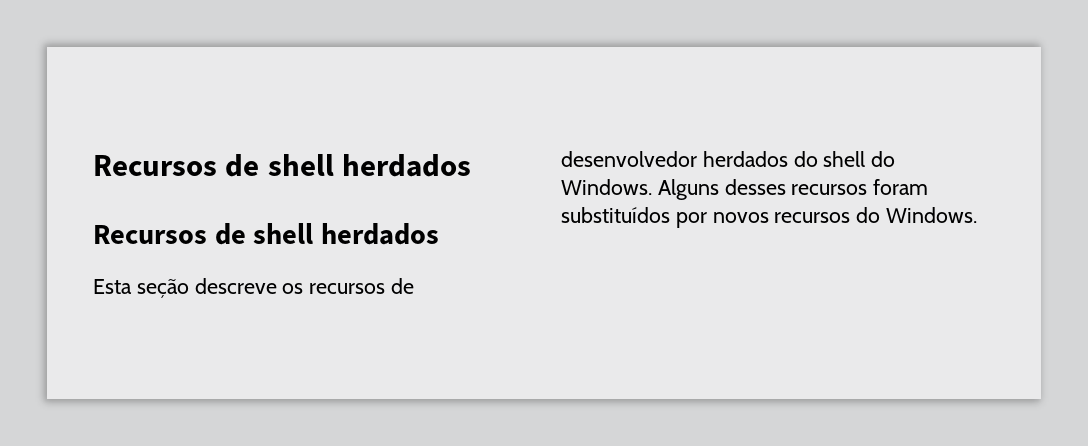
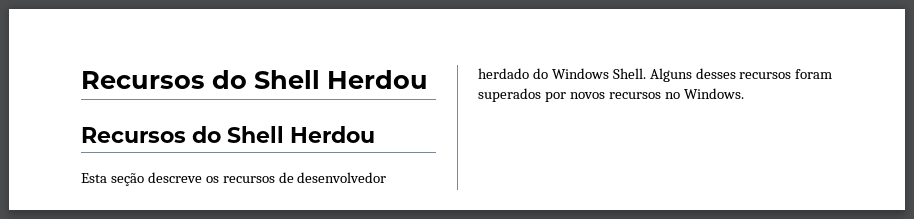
[93,154,472,177] [93,223,440,245] Recursos de shell herdados // Recursos de shell herdados -> [81,70,428,89] [81,126,375,143] Recursos do Shell Herdou // Recursos do Shell Herdou
[702,151,896,167] [561,179,652,195] herdados do shell do Windows. -> [478,68,646,79] herdado do Windows Shell.
[561,207,670,223] substituídos -> [478,88,541,102] superados
[856,207,881,223] do -> [664,92,680,99] no

